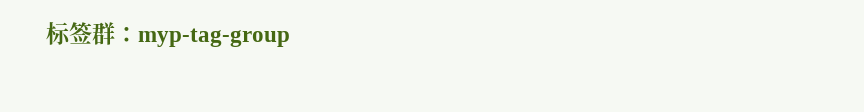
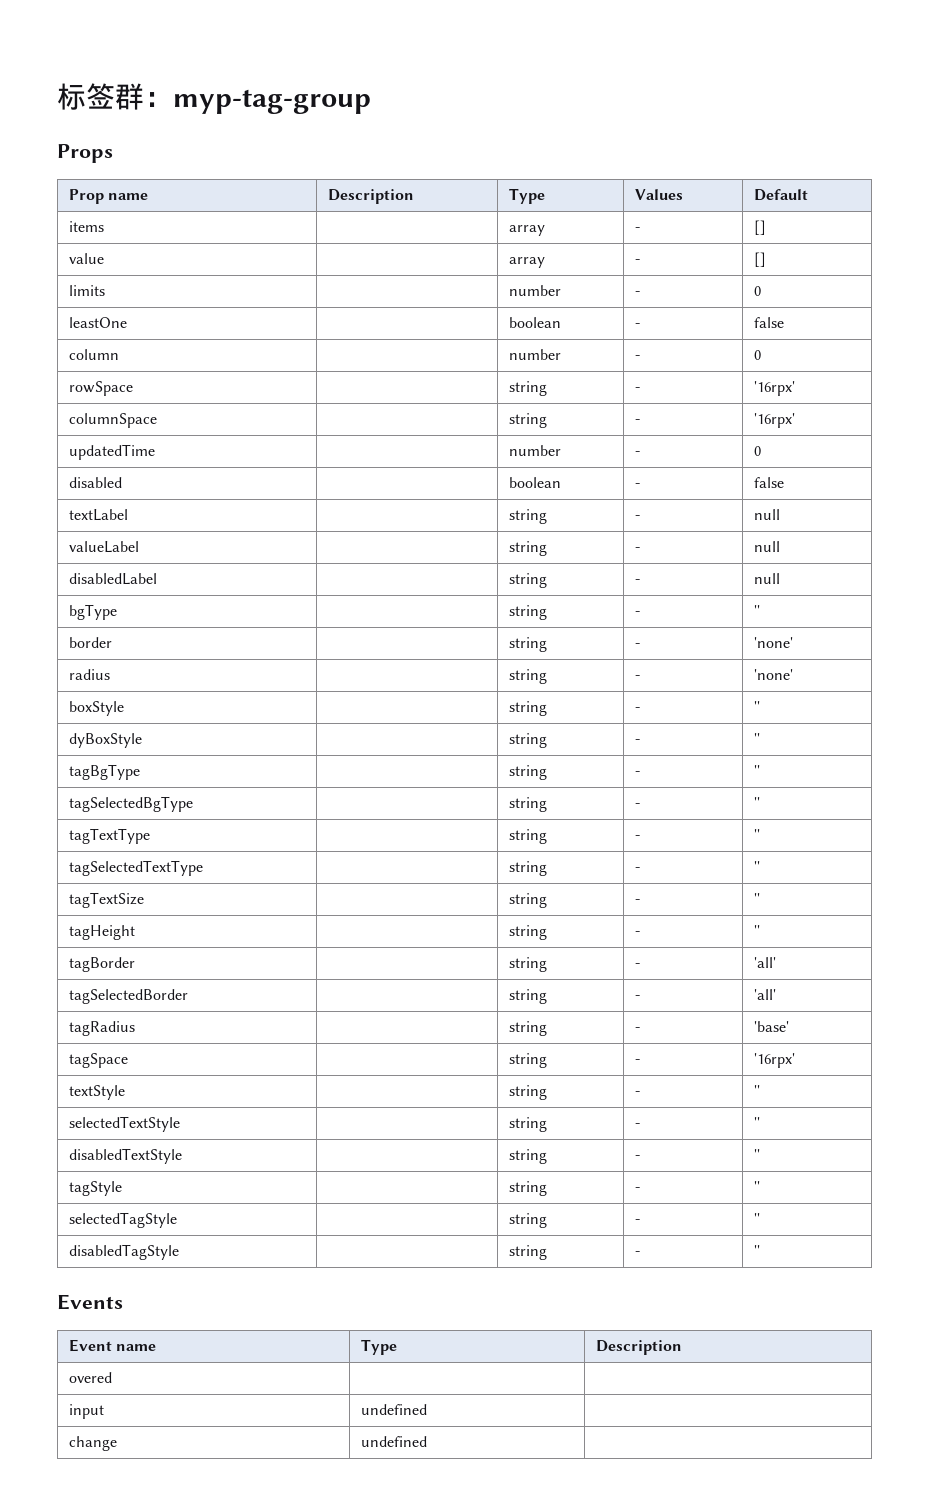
(290, 37) none -> [57,144,113,163] [69,189,149,204] [328,189,415,204] [509,188,546,204] [635,189,684,200] [754,189,809,201] [69,221,105,232] [509,225,546,236] [635,227,641,232] [754,220,767,235] [69,253,105,264] [509,257,546,268] [635,259,641,264] [754,252,767,267] [69,285,106,296] [509,285,562,296] [635,291,641,296] [754,286,762,296] [69,317,128,328] [509,317,562,328] [635,323,641,328] [754,317,785,328] [69,349,120,360] [509,349,562,360] [635,355,641,360] [754,350,762,360] [69,381,134,396] [509,381,548,396] [635,387,641,392] [754,381,796,396] [69,413,158,428] [509,413,548,428] [635,419,641,424] [754,413,796,428] [69,444,156,460] [509,445,562,456] [635,451,641,456] [754,446,762,456] [69,477,123,488] [509,477,562,488] [635,483,641,488] [754,477,785,488] [69,509,129,521] [509,509,548,524] [635,515,641,520] [754,509,781,520] [69,541,140,553] [509,541,548,556] [635,547,641,552] [754,541,781,552] [69,573,158,585] [509,573,548,588] [635,579,641,584] [754,573,781,584] [69,604,118,620] [509,605,548,620] [635,611,641,616] [754,605,761,616] [69,637,113,648] [509,637,548,652] [635,643,641,648] [754,637,794,648] [69,669,111,680] [509,669,548,684] [635,675,641,680] [754,669,794,680] [69,701,125,716] [509,701,548,716] [635,707,641,712] [754,701,761,712] [69,733,143,748] [509,733,548,748] [635,739,641,744] [754,733,761,744] [69,764,141,780] [509,765,548,780] [635,771,641,776] [754,765,761,776] [69,796,194,812] [509,797,548,812] [635,803,641,808] [754,797,761,808] [69,828,151,844] [509,829,548,844] [635,835,641,840] [754,829,761,840] [69,860,204,876] [509,861,548,876] [635,867,641,872] [754,861,761,872] [69,892,145,908] [509,893,548,908] [635,899,641,904] [754,893,761,904] [69,925,136,940] [509,925,548,940] [635,931,641,936] [754,925,761,936] [69,957,136,972] [509,957,548,972] [635,963,641,968] [754,957,777,968] [69,989,189,1004] [509,989,548,1004] [635,995,641,1000] [754,989,777,1000] [69,1021,136,1036] [509,1021,548,1036] [635,1027,641,1032] [754,1021,790,1032] [69,1053,129,1068] [509,1053,548,1068] [635,1059,641,1064] [754,1053,796,1068] [69,1085,126,1100] [509,1085,548,1100] [635,1091,641,1096] [754,1085,761,1096] [69,1116,181,1132] [509,1117,548,1132] [635,1123,641,1128] [754,1117,761,1128] [69,1148,183,1164] [509,1149,548,1164] [635,1155,641,1160] [754,1149,761,1160] [69,1181,123,1196] [509,1181,548,1196] [635,1187,641,1192] [754,1181,761,1192] [69,1212,178,1228] [509,1213,548,1228] [635,1219,641,1224] [754,1213,761,1224] [69,1244,180,1260] [509,1245,548,1260] [635,1251,641,1256] [754,1245,761,1256] [57,1294,123,1310] [69,1339,157,1352] [361,1339,398,1355] [596,1340,683,1355] [69,1372,113,1383] [69,1404,105,1419] [361,1404,428,1415] [69,1436,118,1451] [361,1436,428,1447] // Props // Prop name | Description | Type | Values | Default // items | | array | - | [] // value | | array | - | [] // limits | | number | - | 0 // leastOne | | boolean | - | false // column | | number | - | 0 // rowSpace | | string | - | '16rpx' // columnSpace | | string | - | '16rpx' // updatedTime | | number | - | 0 // disabled | | boolean | - | false // textLabel | | string | - | null // valueLabel | | string | - | null // disabledLabel | | string | - | null // bgType | | string | - | '' // border | | string | - | 'none' // radius | | string | - | 'none' // boxStyle | | string | - | '' // dyBoxStyle | | string | - | '' // tagBgType | | string | - | '' // tagSelectedBgType | | string | - | '' // tagTextType | | string | - | '' // tagSelectedTextType | | string | - | '' // tagTextSize | | string | - | '' // tagHeight | | string | - | '' // tagBorder | | string | - | 'all' // tagSelectedBorder | | string | - | 'all' // tagRadius | | string | - | 'base' // tagSpace | | string | - | '16rpx' // textStyle | | string | - | '' // selectedTextStyle | | string | - | '' // disabledTextStyle | | string | - | '' // tagStyle | | string | - | '' // selectedTagStyle | | string | - | '' // disabledTagStyle | | string | - | '' // Events // Event name | Type | Description // overed | | // input | undefined | // change | undefined |

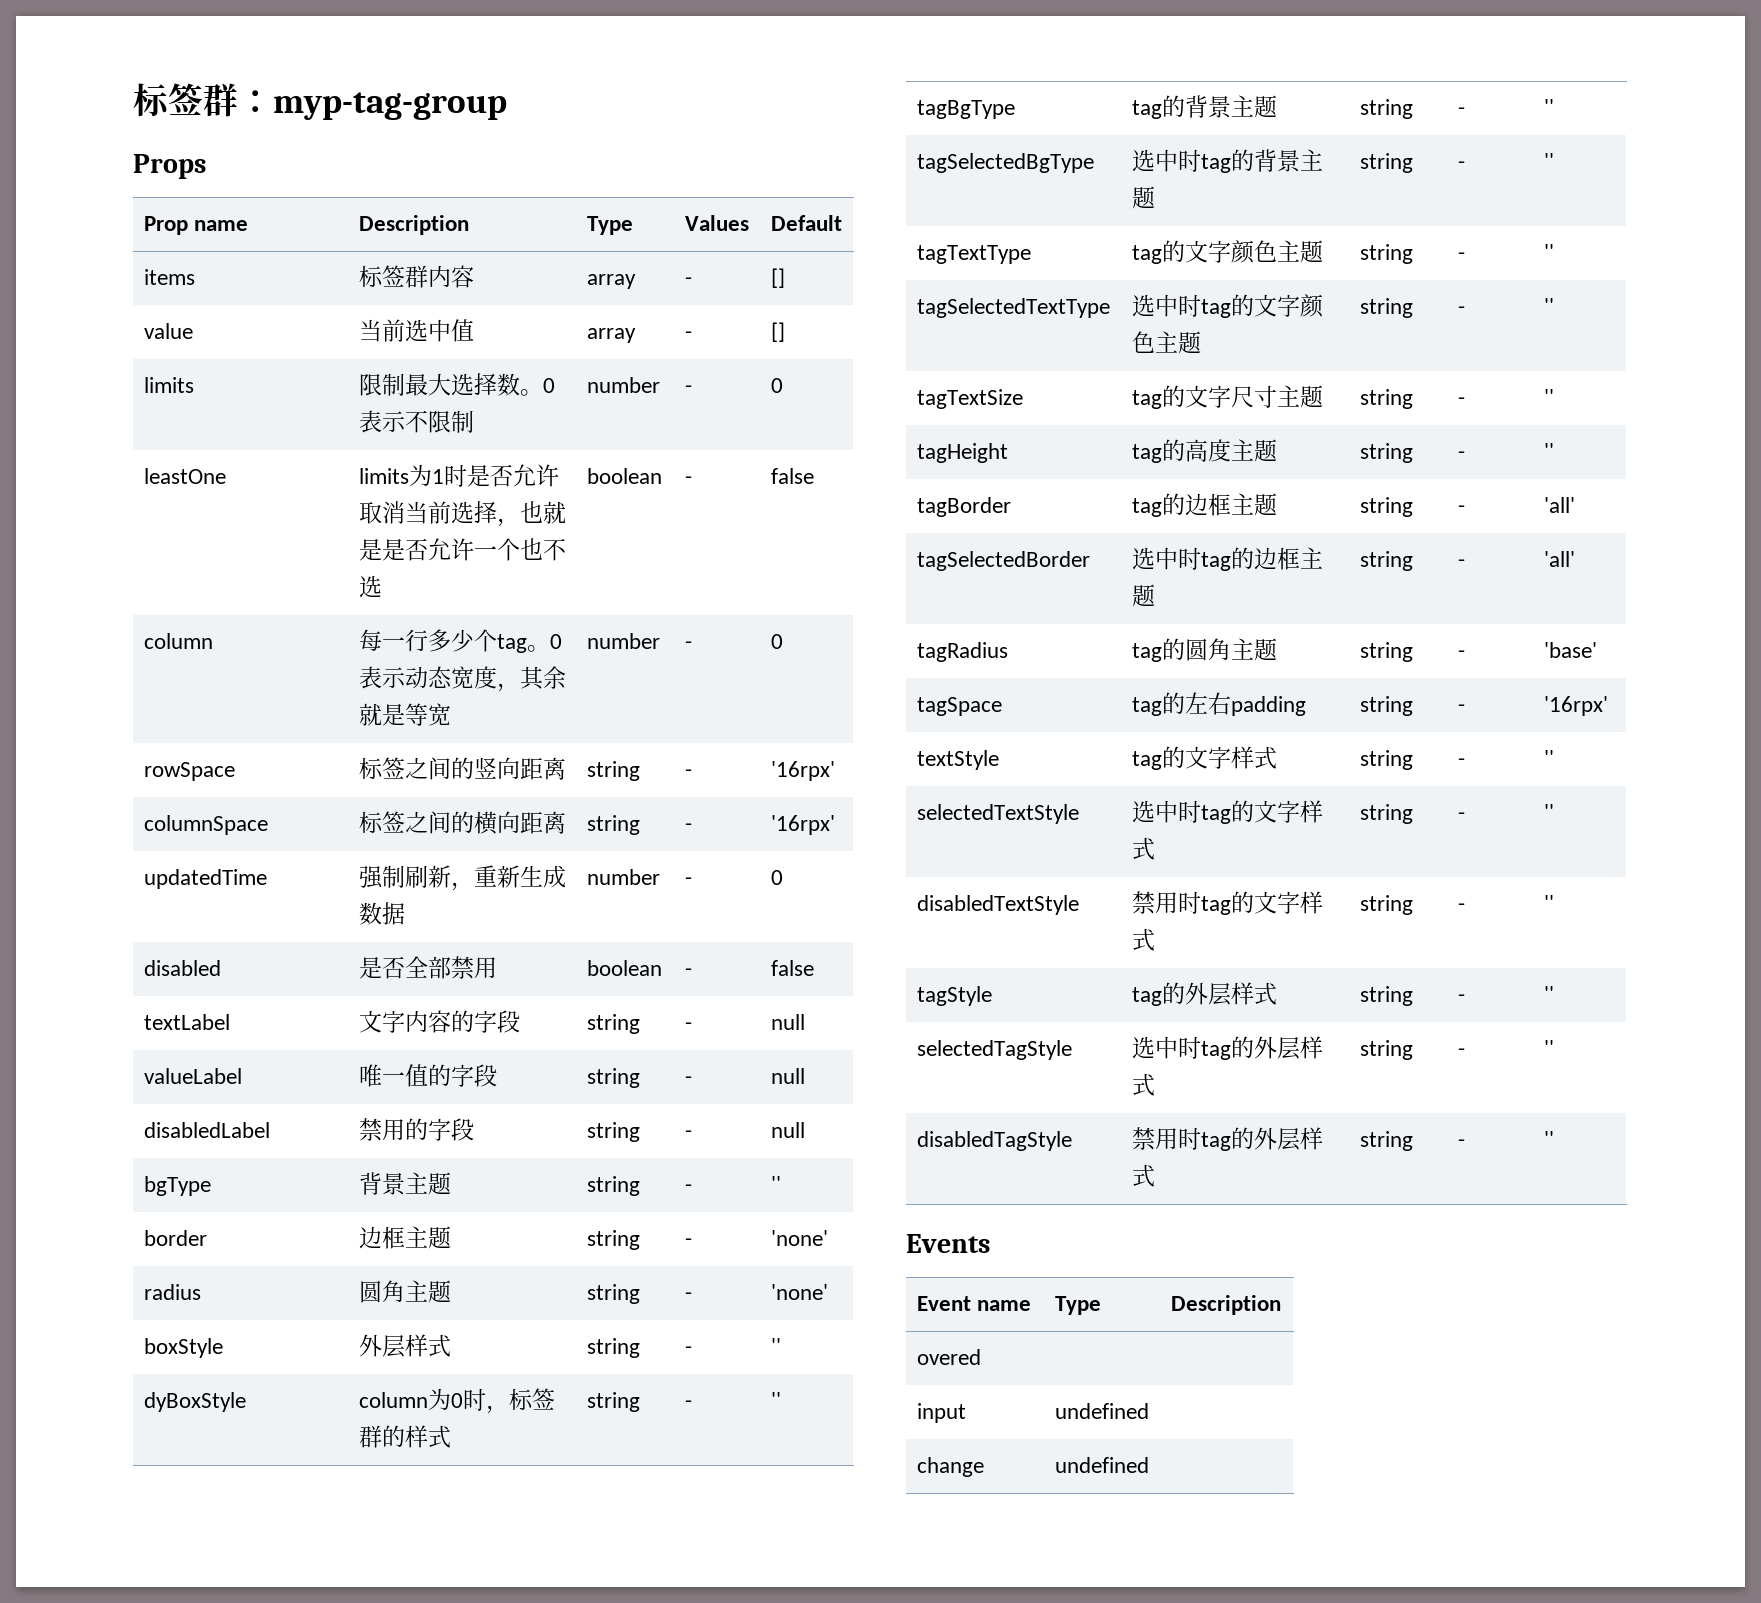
(105, 226) none -> [358,265,474,288] 标签群内容
(105, 258) none -> [358,319,474,342] 当前选中值
[509,285,562,296] [635,291,641,296] [754,286,762,296] [69,317,128,328] [509,317,562,328] [635,323,641,328] [754,317,785,328] [69,349,120,360] | number | - | 0 // leastOne | | boolean | - | false // column | -> [358,373,555,396] [358,410,474,433] [586,377,660,393] [684,385,692,393] [770,378,783,393] [143,468,226,484] [358,464,559,487] [358,501,566,527] [358,538,566,561] [358,575,382,598] [586,468,662,484] [684,476,692,484] [770,468,814,484] [143,633,213,649] [358,629,562,653] [358,666,566,692] [358,703,451,726] 限制最大选择数。0表示不限制 | number | - | 0 // leastOne | limits为1时是否允许取消当前选择，也就是是否允许一个也不选 | boolean | - | false // column | 每一行多少个tag。0表示动态宽度，其余就是等宽
(134, 388) none -> [358,757,566,780] 标签之间的竖向距离
(158, 420) none -> [358,811,566,835] 标签之间的横向距离
(156, 452) none -> [358,865,566,891] [358,902,405,925] 强制刷新，重新生成数据
(123, 482) none -> [358,956,497,979] 是否全部禁用
(129, 515) none -> [358,1010,520,1033] 文字内容的字段
(140, 547) none -> [358,1064,497,1087] 唯一值的字段
(158, 579) none -> [358,1118,474,1141] 禁用的字段
(118, 612) none -> [358,1172,451,1195] 背景主题
(113, 642) none -> [358,1226,451,1249] 边框主题
(111, 674) none -> [358,1280,451,1303] 圆角主题
(125, 708) none -> [358,1334,451,1358] 外层样式
(143, 740) none -> [358,1388,555,1414] [358,1425,451,1448] column为0时，标签群的样式
(141, 772) none -> [1131,95,1277,119] tag的背景主题
(194, 804) none -> [1131,149,1323,173] [1131,186,1155,209] 选中时tag的背景主题
(151, 836) none -> [1131,240,1323,264] tag的文字颜色主题
(204, 868) none -> [1131,294,1324,318] [1131,331,1201,354] 选中时tag的文字颜色主题
(145, 900) none -> [1131,385,1323,409] tag的文字尺寸主题
(136, 932) none -> [1131,439,1277,463] tag的高度主题
(136, 964) none -> [1131,493,1277,517] tag的边框主题
(189, 996) none -> [1131,547,1323,571] [1131,584,1155,607] 选中时tag的边框主题
(136, 1028) none -> [1131,638,1277,662] tag的圆角主题
(129, 1060) none -> [1131,692,1306,716] tag的左右padding
(126, 1092) none -> [1131,746,1277,770] tag的文字样式
(181, 1124) none -> [1131,800,1323,824] [1131,837,1155,860] 选中时tag的文字样式
(183, 1156) none -> [1131,891,1323,915] [1131,928,1155,951] 禁用时tag的文字样式
(123, 1188) none -> [1131,982,1277,1006] tag的外层样式
(178, 1220) none -> [1131,1036,1323,1060] [1131,1073,1155,1096] 选中时tag的外层样式
(180, 1252) none -> [1131,1127,1323,1151] [1131,1164,1155,1187] 禁用时tag的外层样式

